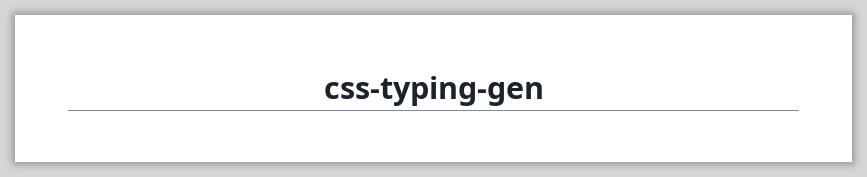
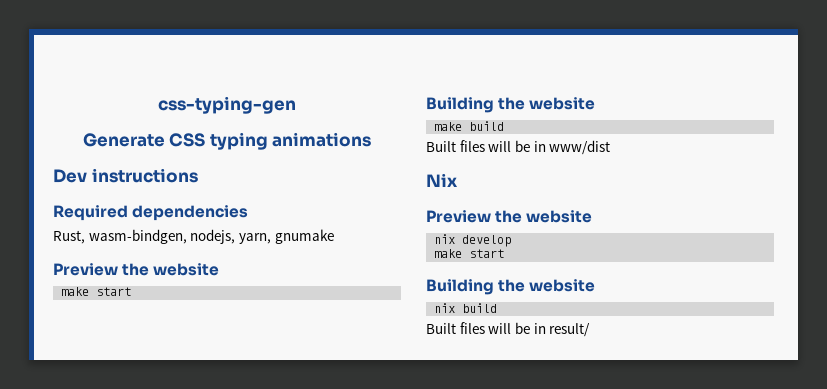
(544, 91) none -> [82,132,372,150] [53,168,198,183] [53,205,249,221] [53,229,334,244] [53,263,220,276] [61,287,132,296] [426,97,596,113] [434,121,505,131] [426,140,611,155] [426,173,458,187] [426,210,593,223] [434,234,512,247] [434,249,505,258] [426,279,596,295] [434,303,498,313] [426,322,591,337] // Generate CSS typing animations // Dev instructions // Required dependencies // Rust, wasm-bindgen, nodejs, yarn, gnumake // Preview the website // make start // Building the website // make build // Built files will be in www/dist // Nix // Preview the website // nix develop // make start // Building the website // nix build // Built files will be in result/

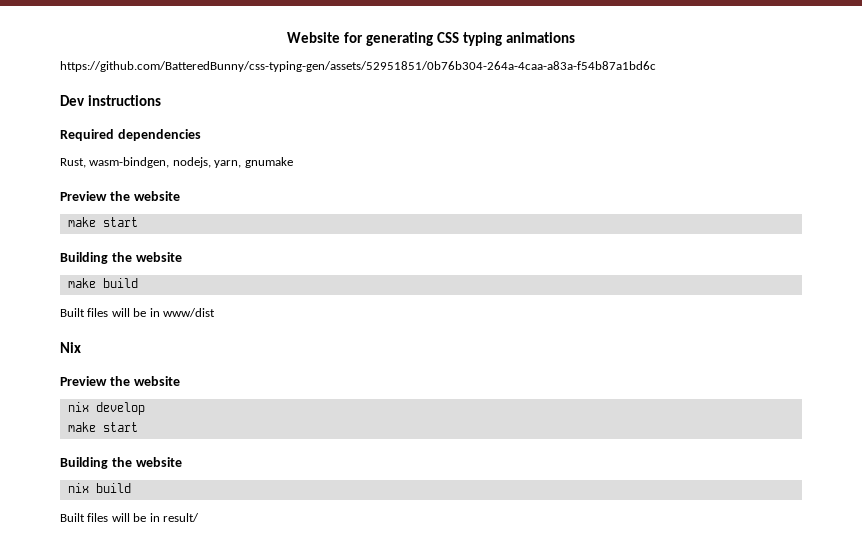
[158,96,296,114] [82,133,165,147] css-typing-gen // Generate -> [287,32,434,46] Website for generating
(372, 139) none -> [60,61,656,72] // https://github.com/BatteredBunny/css-typing-gen/assets/52951851/0b76b304-264a-4caa-a83a-f54b87a1bd6c

